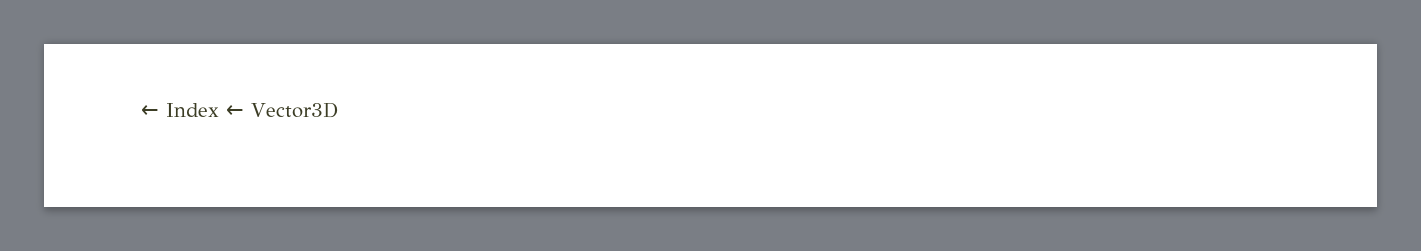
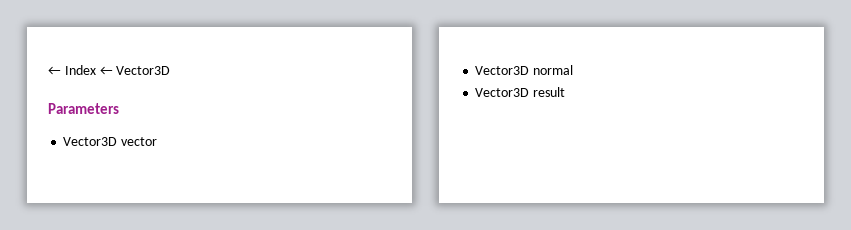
(338, 110) none -> [48,103,119,114] [63,137,158,146] [475,65,574,75] [475,87,566,97] // Parameters // Vector3D vector // Vector3D normal // Vector3D result

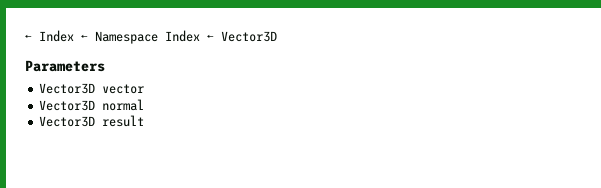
(113, 70) none -> [95,30,214,44] Namespace Index ←

